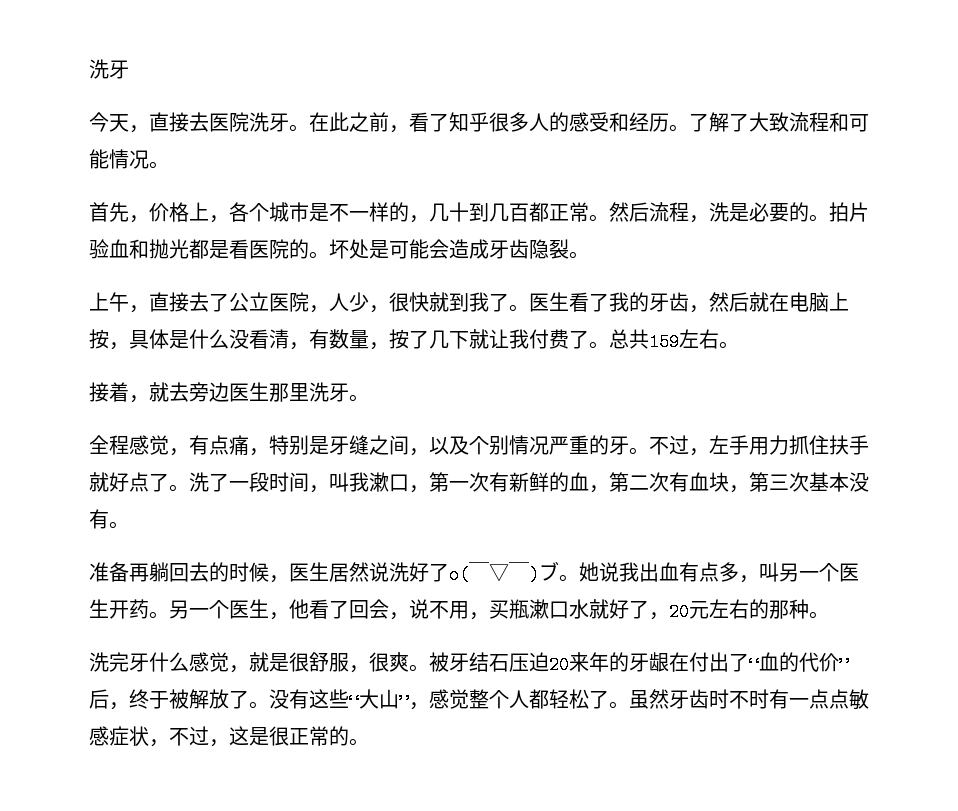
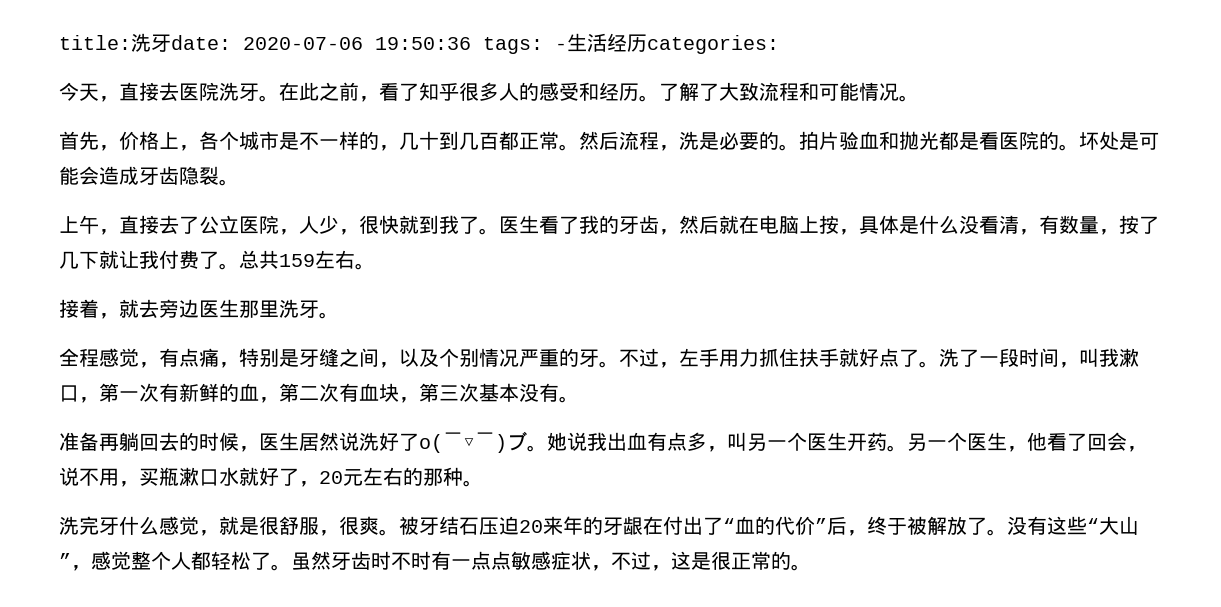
[89,59,129,79] 洗牙 -> [59,33,779,54] title:洗牙date: 2020-07-06 19:50:36 tags: -生活经历categories:

